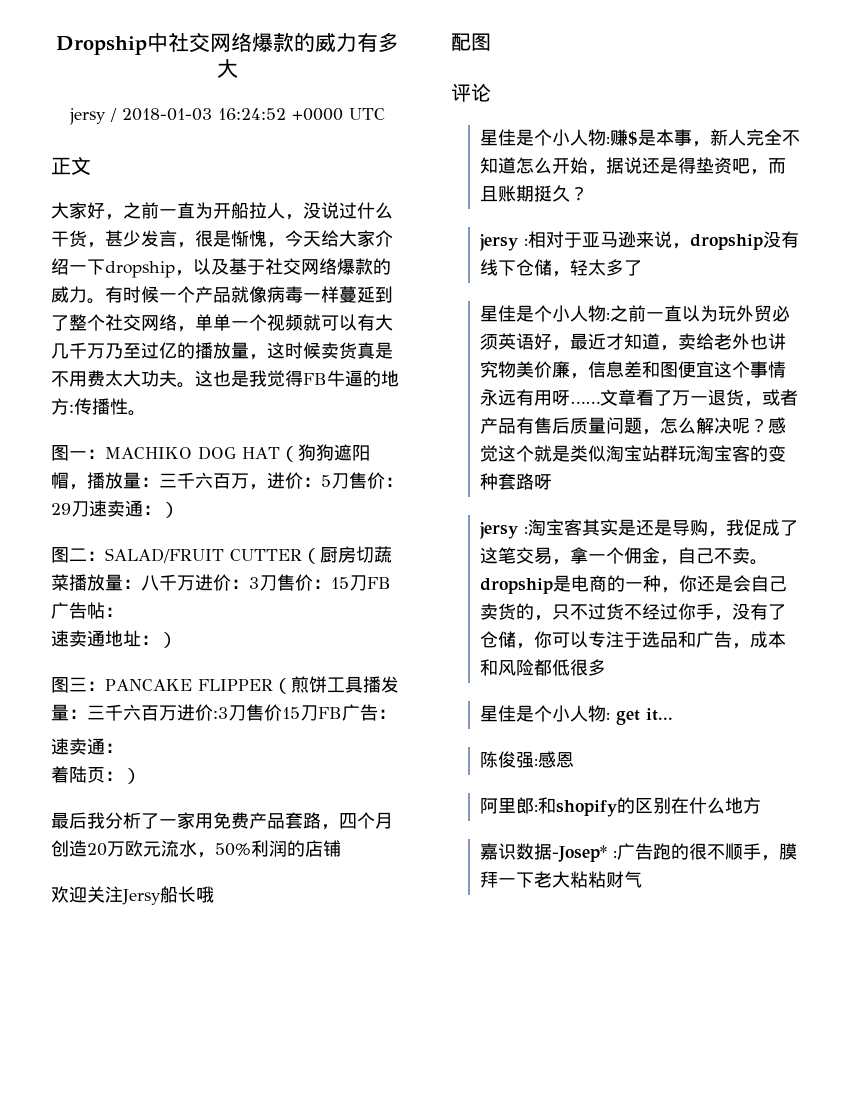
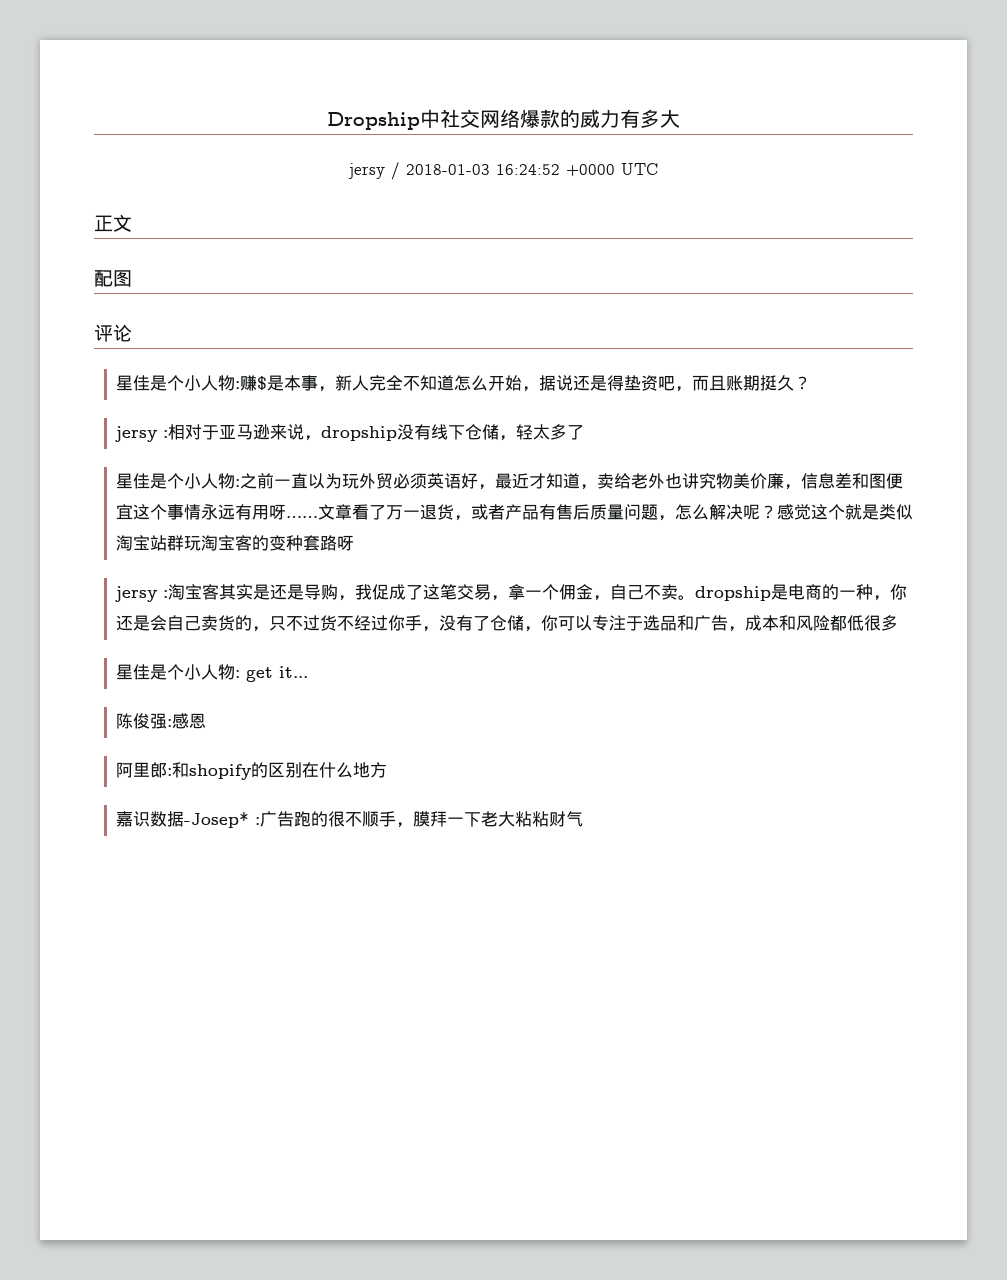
[51,202,393,220] [51,230,393,248] [51,258,391,278] [51,286,393,304] [51,314,393,332] [51,342,393,360] [51,370,399,388] [51,398,146,416] [51,444,370,462] [51,472,403,490] [51,500,179,518] [51,546,392,564] [51,574,391,591] [51,602,123,619] [51,630,177,648] [51,676,399,694] [51,704,396,721] [51,738,123,755] [51,766,141,784] [51,812,393,830] [51,840,341,858] [51,886,214,905] // 大家好，之前一直为开船拉人，没说过什么干货，甚少发言，很是惭愧，今天给大家介绍一下dropship，以及基于社交网络爆款的威力。有时候一个产品就像病毒一样蔓延到了整个社交网络，单单一个视频就可以有大几千万乃至过亿的播放量，这时候卖货真是不用费太大功夫。这也是我觉得FB牛逼的地方:传播性。 // 图一：MACHIKO DOG HAT（狗狗遮阳帽，播放量：三千六百万，进价：5刀售价：29刀速卖通：） // 图二：SALAD/FRUIT CUTTER（厨房切蔬菜播放量：八千万进价：3刀售价：15刀FB广告帖： // 速卖通地址：） // 图三：PANCAKE FLIPPER（煎饼工具播发量：三千六百万进价:3刀售价15刀FB广告： // 速卖通： // 着陆页：） // 最后我分析了一家用免费产品套路，四个月创造20万欧元流水，50%利润的店铺 // 欢迎关注Jersy船长哦 -> (132, 223) none

